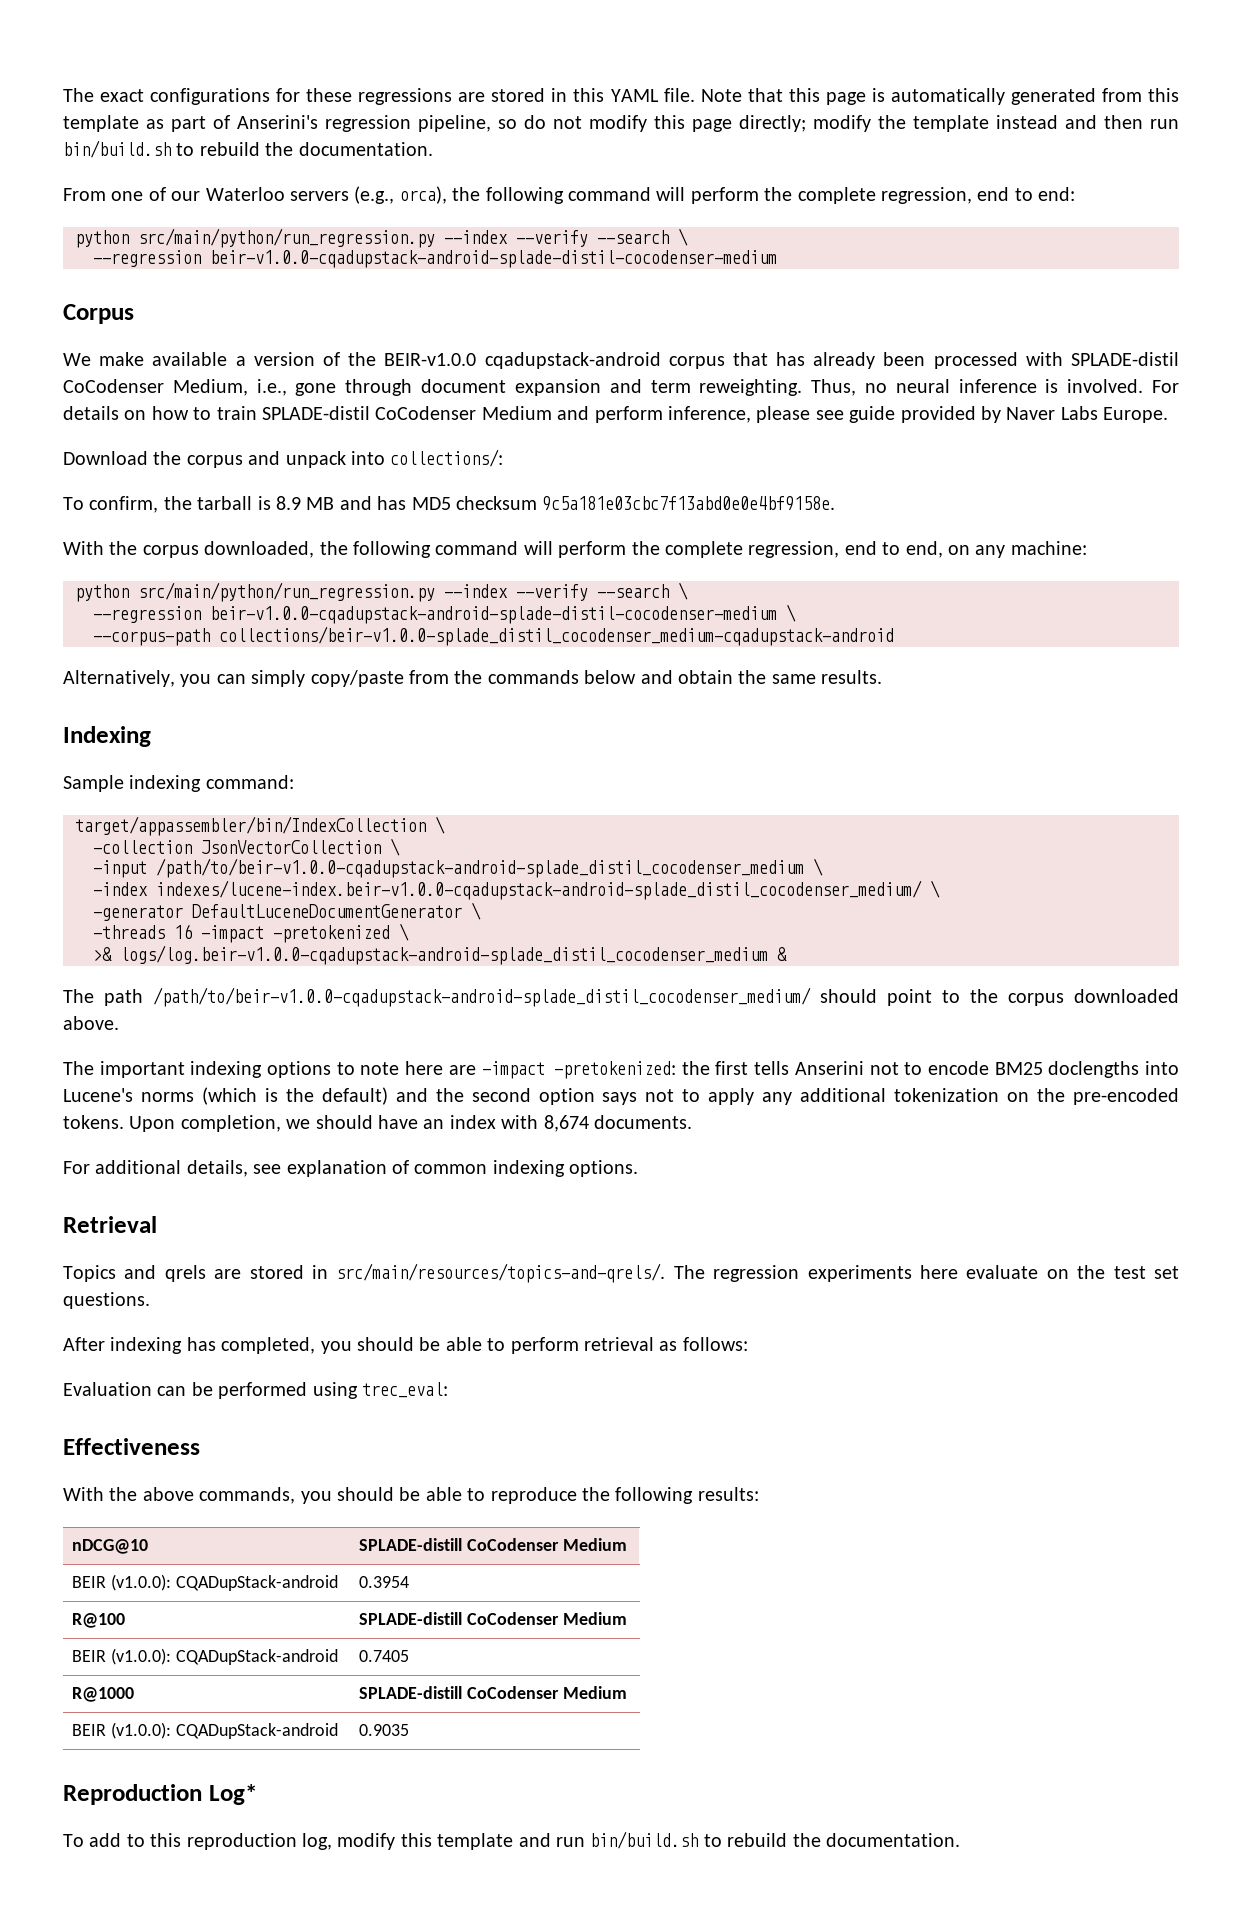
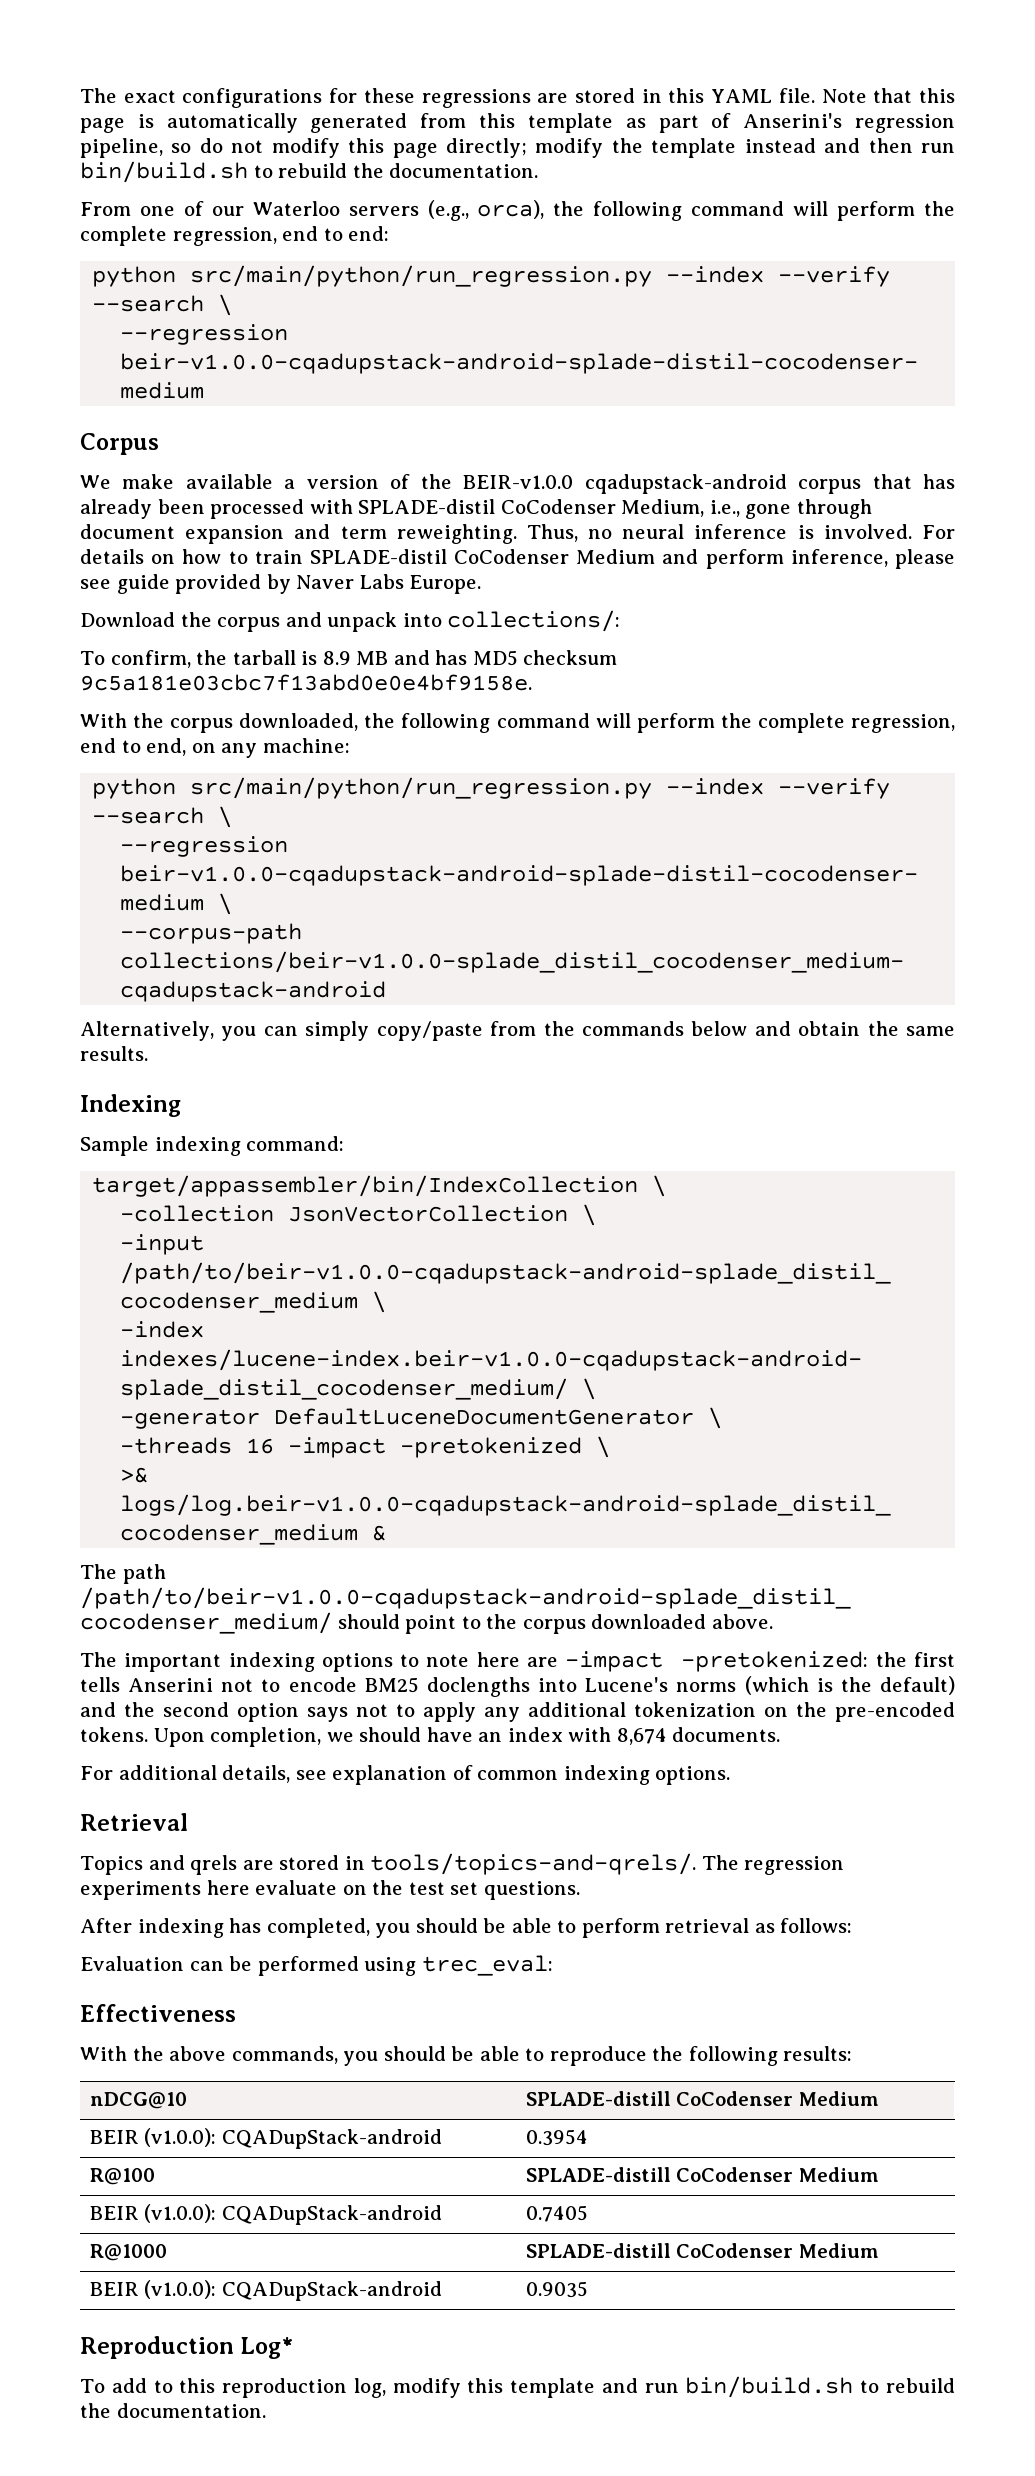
[336,1263,666,1283] src/main/resources/topics-and-qrels/. -> [370,1853,697,1875] tools/topics-and-qrels/.

